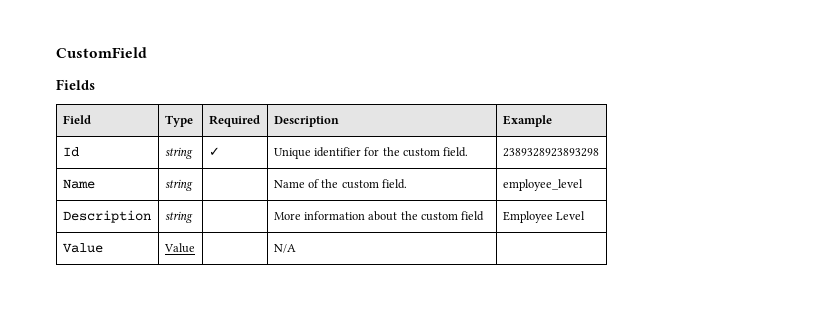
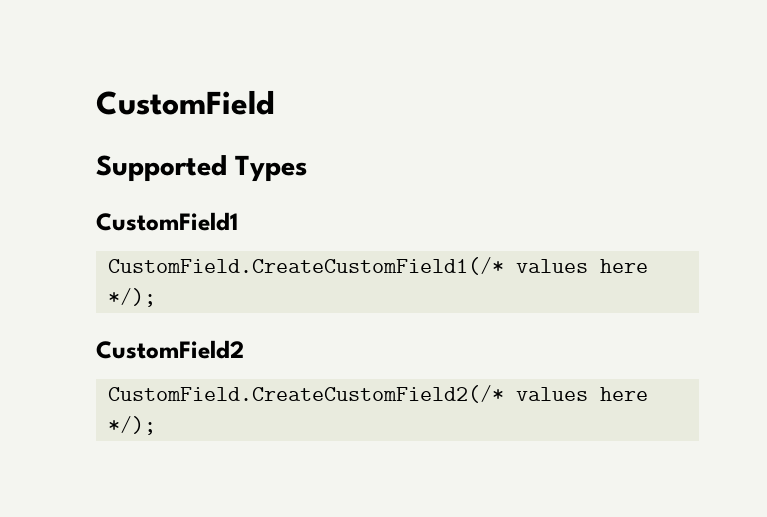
[56,79,95,90] [62,115,91,124] [164,115,193,127] [208,115,260,127] [273,116,339,127] [502,115,552,127] [62,147,79,157] [164,147,193,159] [208,147,220,156] [273,147,469,159] [502,148,599,157] [62,179,95,189] [164,179,193,191] [273,179,408,189] [502,179,583,191] [62,210,151,223] [164,211,193,223] [273,211,485,221] [502,211,585,223] [62,243,103,253] [163,243,195,253] [273,244,296,253] Fields // Field | Type | Required | Description | Example // Id | string | ✓ | Unique identifier for the custom field. | 2389328923893298 // Name | string | | Name of the custom field. | employee_level // Description | string | | More information about the custom field | Employee Level // Value | Value | | N/A | -> [96,155,307,182] [96,212,238,231] [108,257,649,275] [108,288,157,307] [96,340,244,359] [108,385,649,403] [108,416,157,435] Supported Types // CustomField1 // CustomField.CreateCustomField1(/* values here */); // CustomField2 // CustomField.CreateCustomField2(/* values here */);

